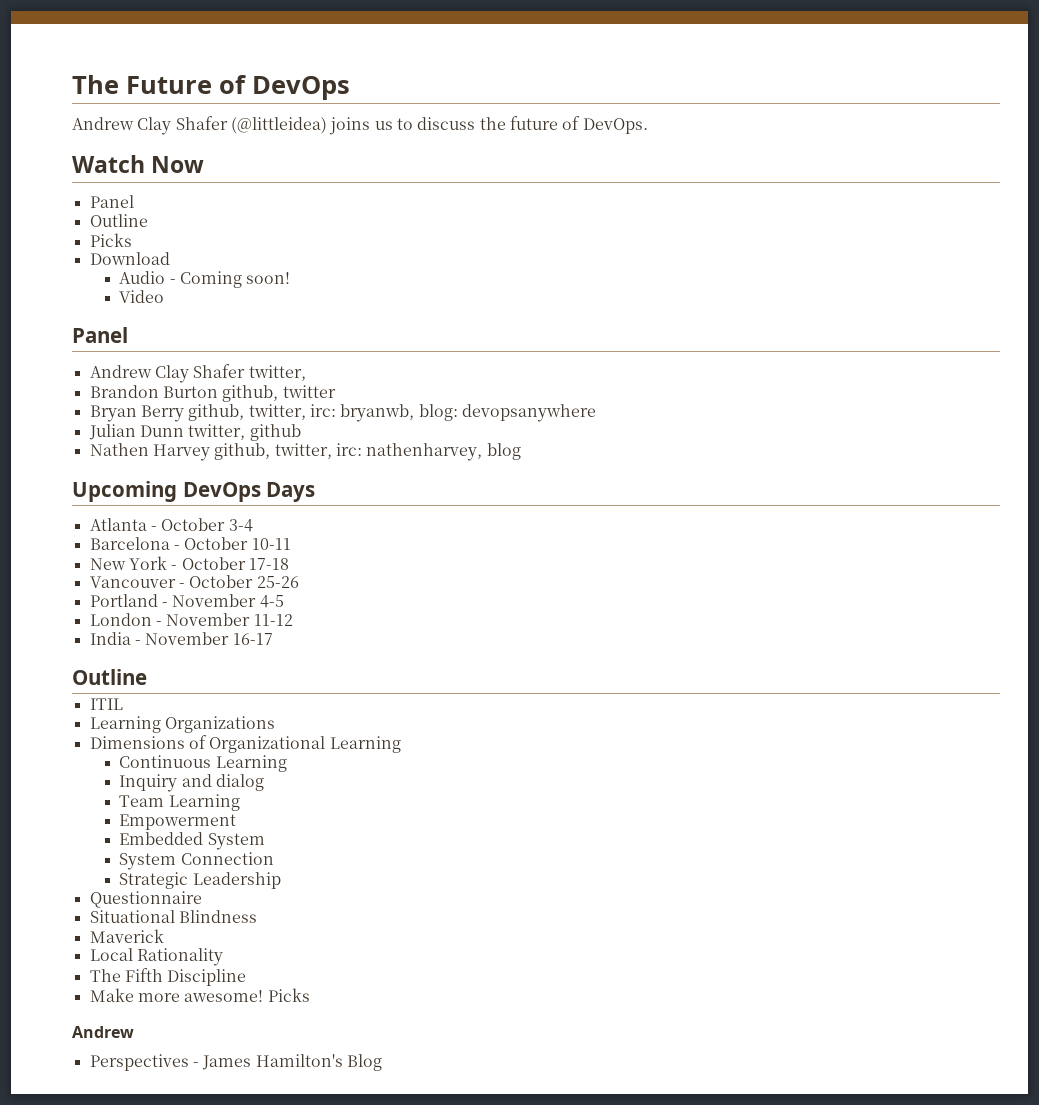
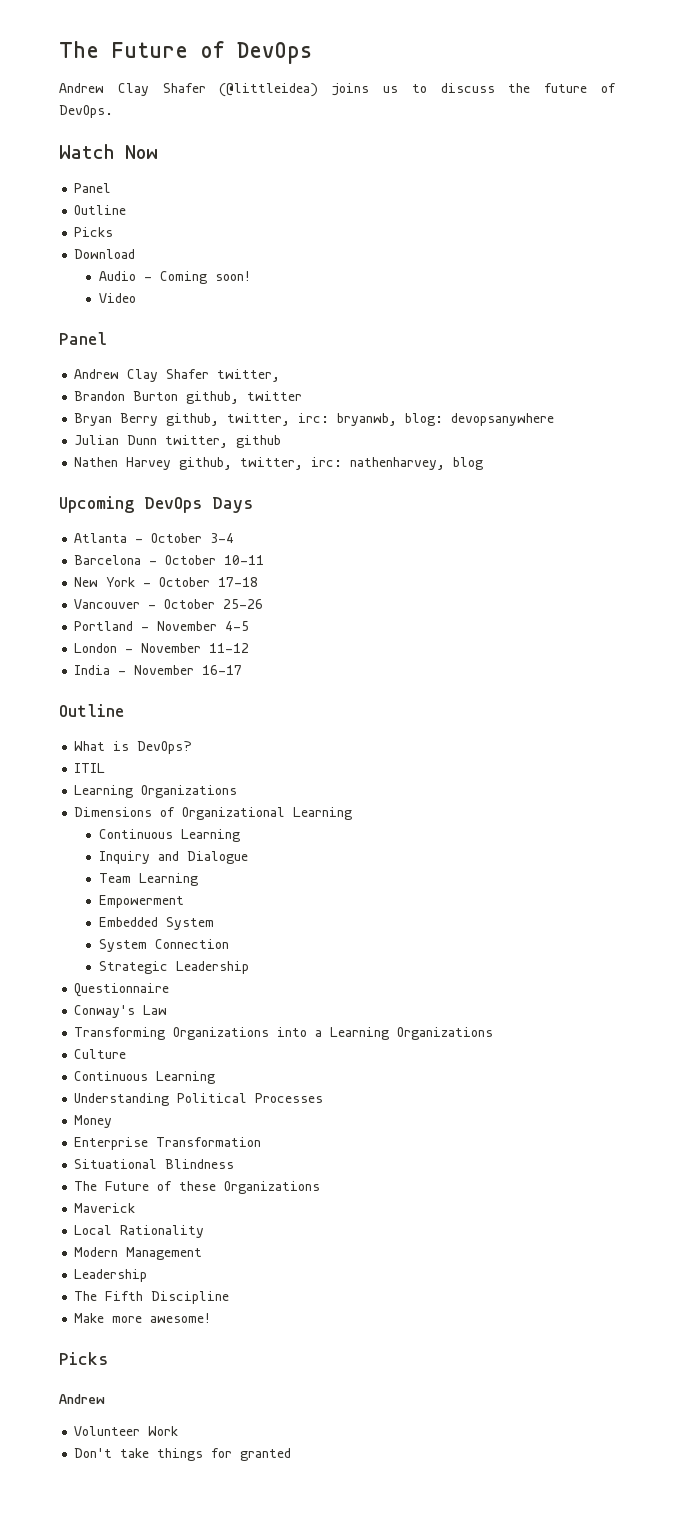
(147, 677) none -> [74,741,193,754] // What is DevOps?
[216,774,265,791] dialog -> [187,851,249,864] Dialogue
[89,910,257,923] Situational Blindness -> [74,1005,168,1018] [74,1027,494,1040] [74,1049,127,1059] [74,1071,216,1084] [74,1093,324,1106] [74,1115,113,1128] [74,1137,262,1150] [74,1159,235,1169] [74,1181,321,1194] Conway's Law // Transforming Organizations into a Learning Organizations // Culture // Continuous Learning // Understanding Political Processes // Money // Enterprise Transformation // Situational Blindness // The Future of these Organizations
(223, 957) none -> [74,1247,203,1260] [74,1269,148,1282] // Modern Management // Leadership
(264, 996) none -> (212, 1318) //
[89,1054,382,1071] Perspectives - James Hamilton's Blog -> [74,1426,179,1436] [74,1448,292,1461] Volunteer Work // Don't take things for granted

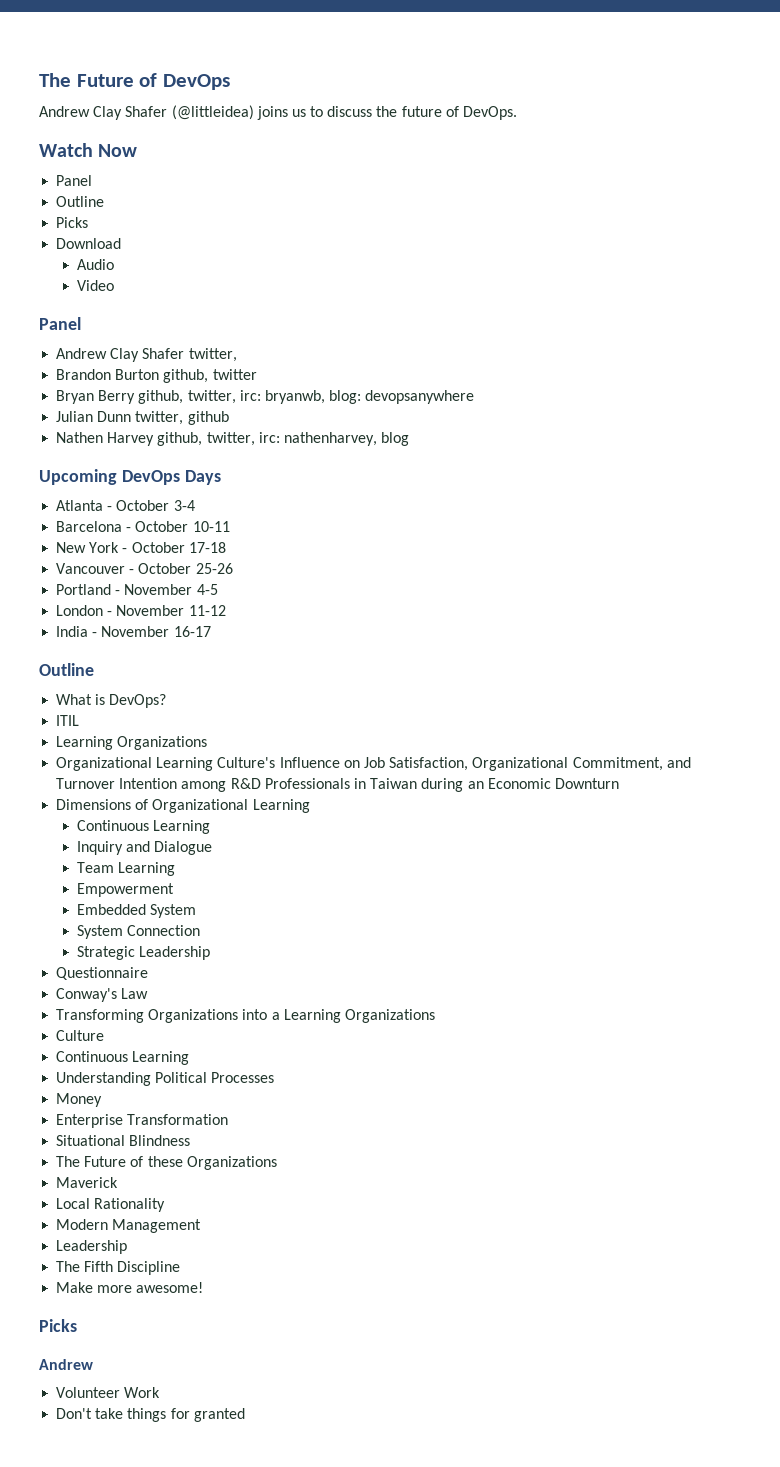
[144,271,252,284] - Coming soon! -> (114, 264) none
(238, 791) none -> [56,757,691,771] [56,778,619,792] // Organizational Learning Culture's Influence on Job Satisfaction, Organizational Commitment, and Turnover Intention among R&D Professionals in Taiwan during an Economic Downturn

